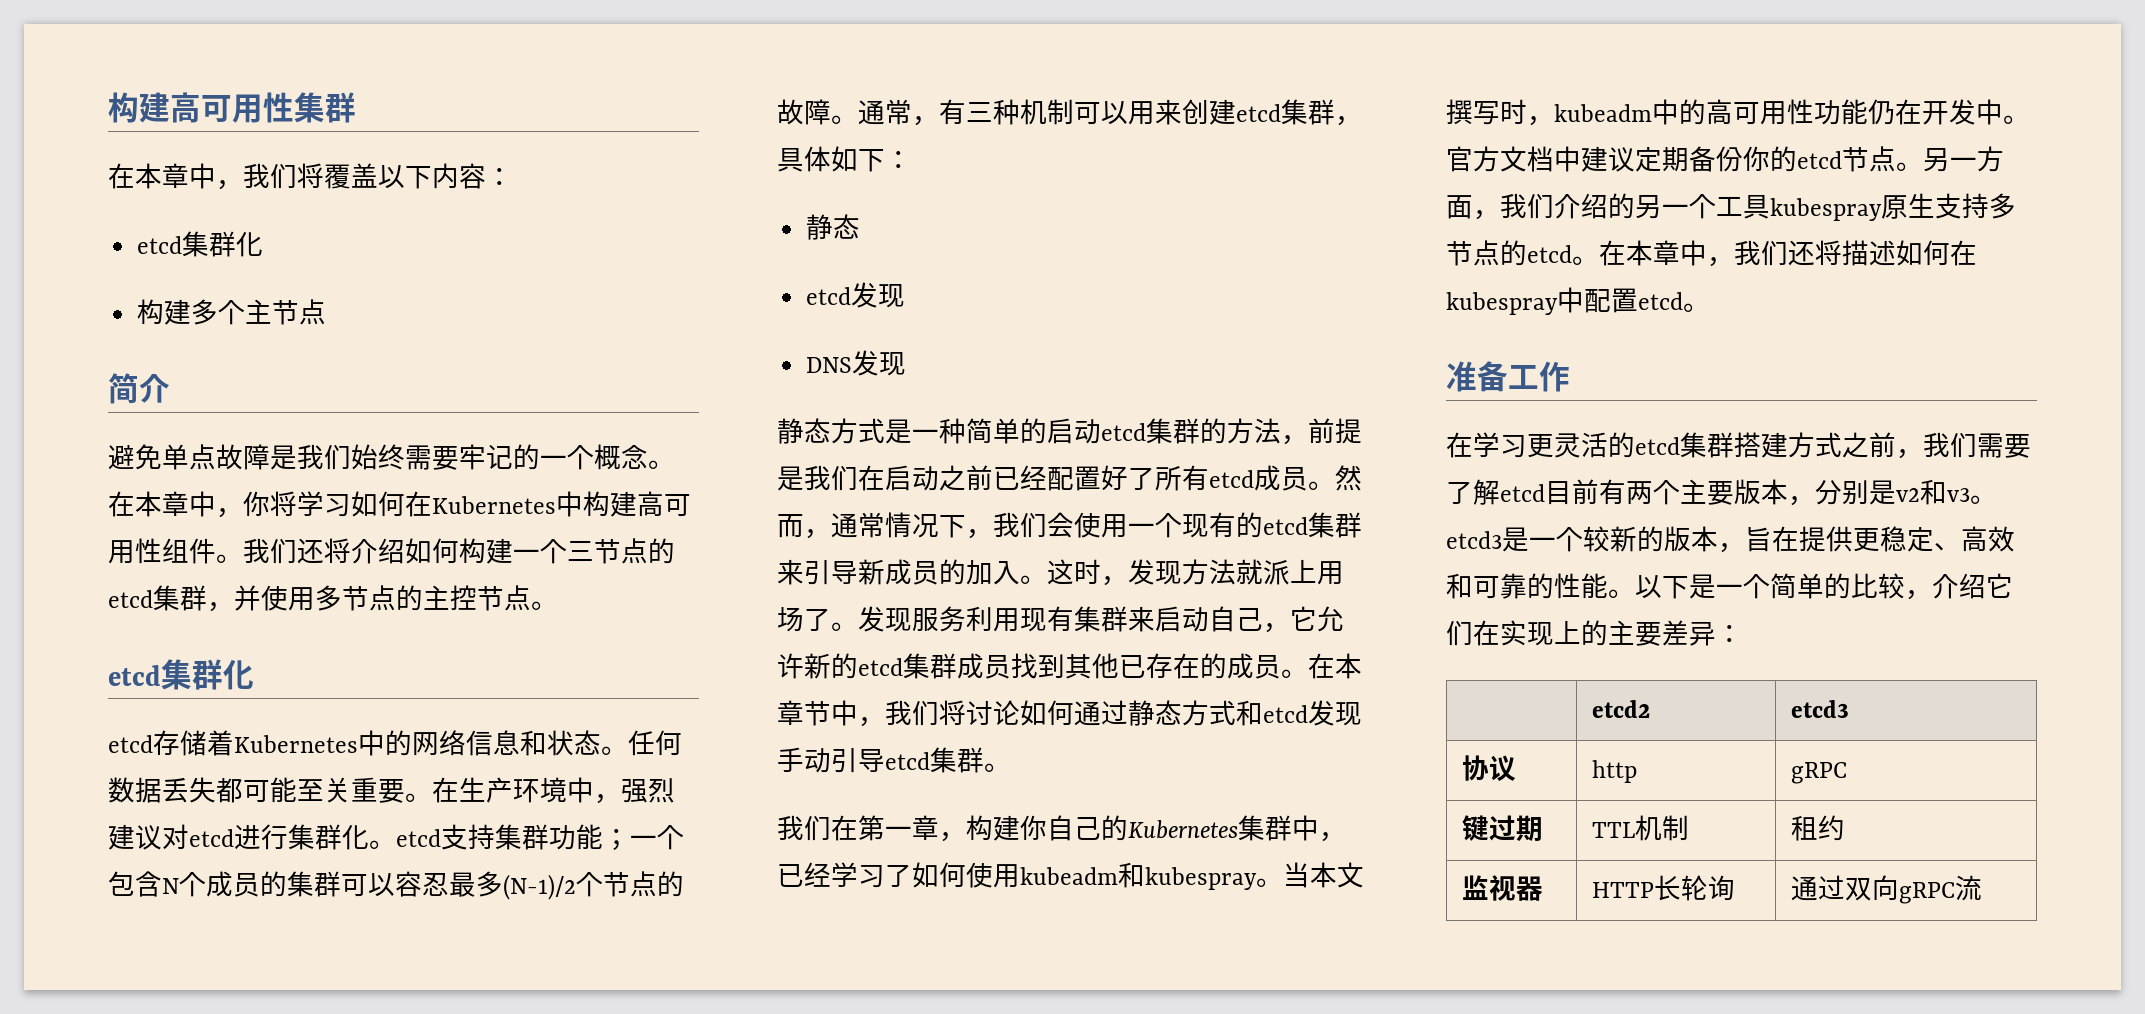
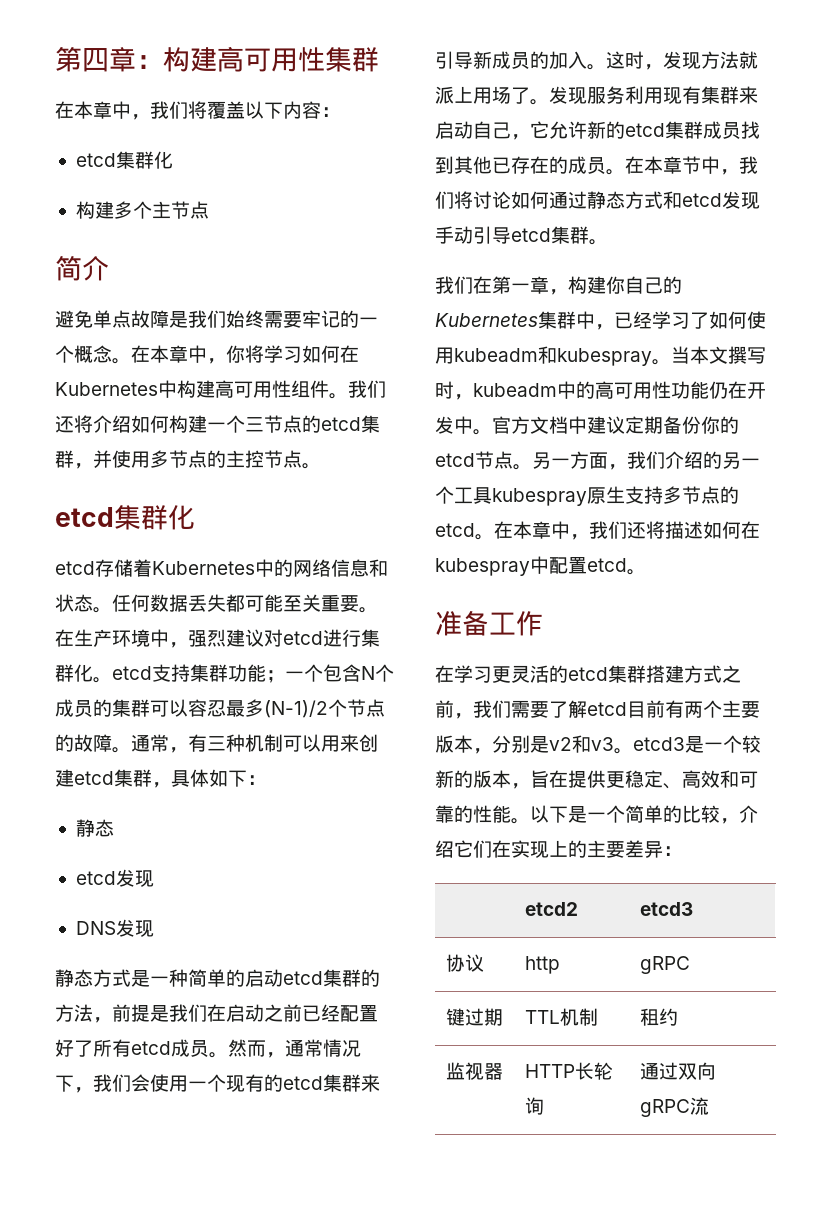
(108, 107) none -> [55,46,163,72] 第四章：

